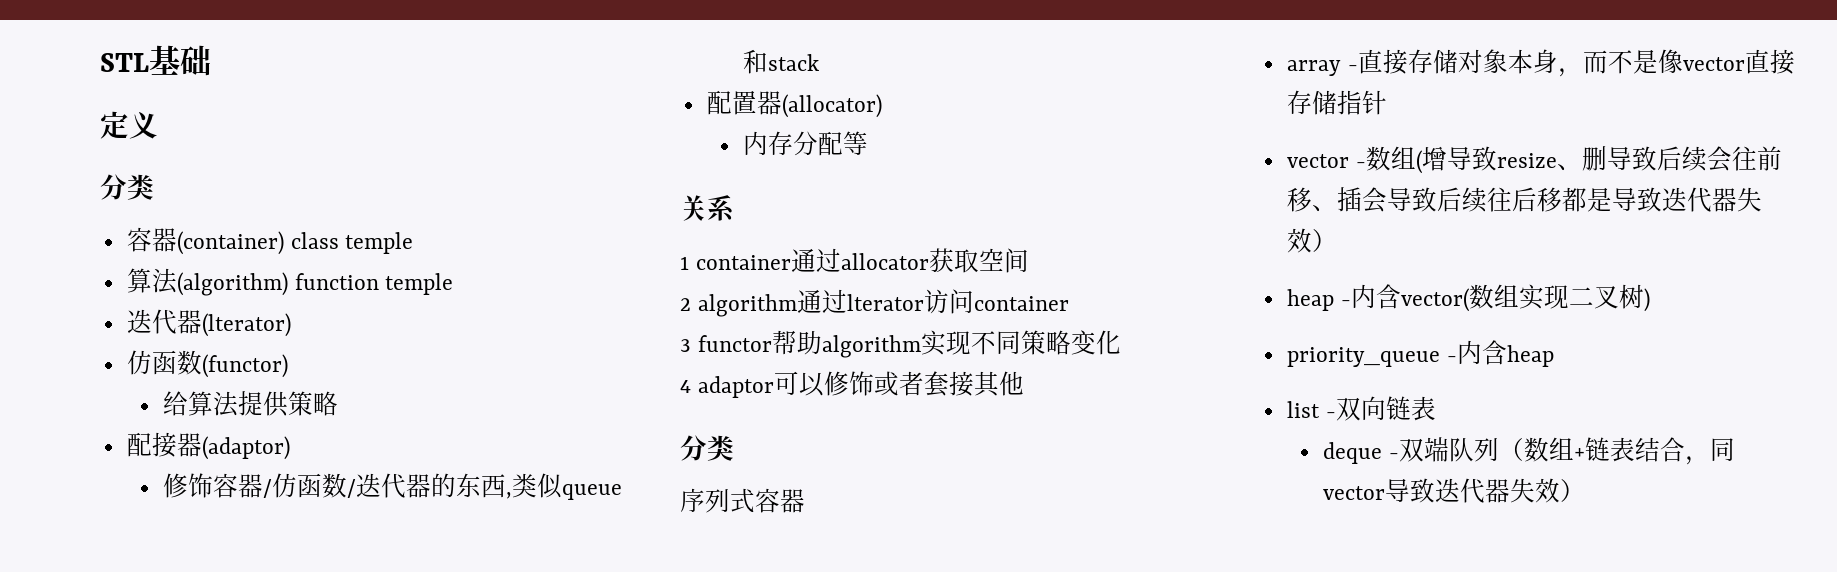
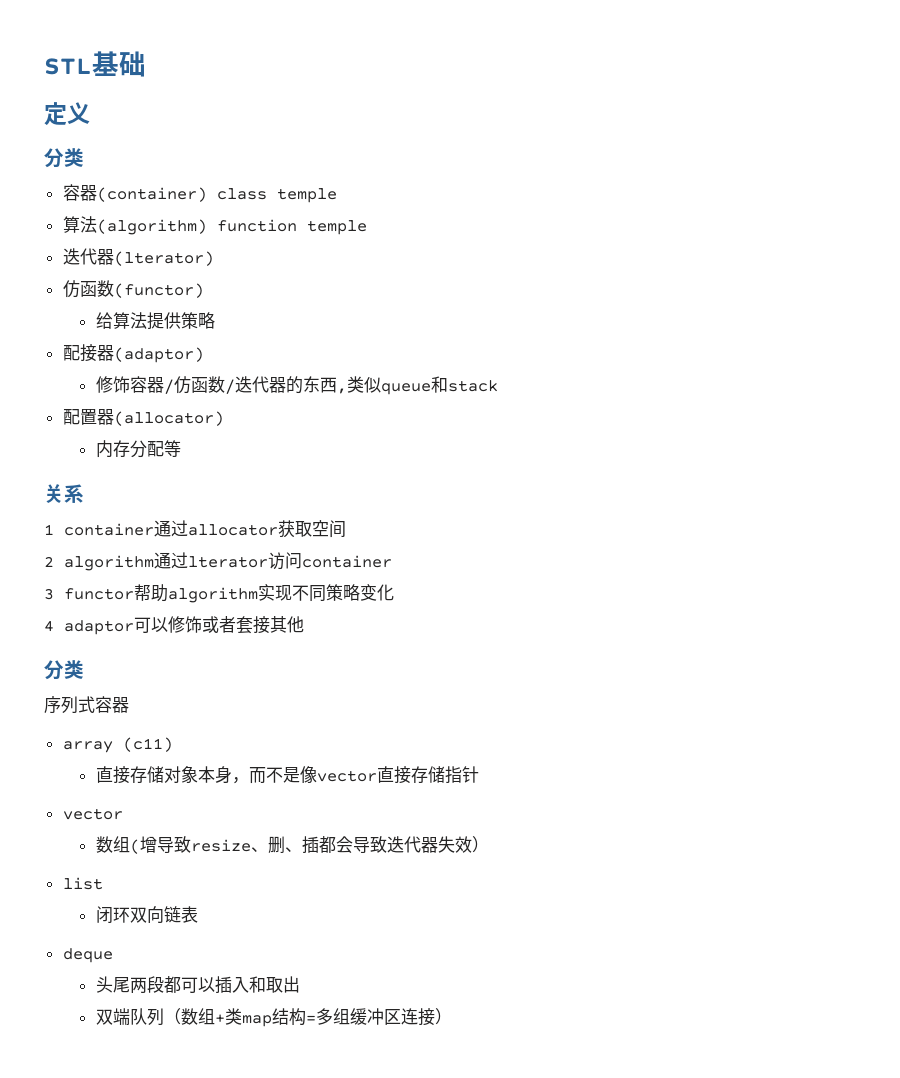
[1348,65,1358,71] - -> [122,737,173,752] (c11) //
[1355,162,1366,168] - -> (123, 814) //
[1606,146,1782,172] [1286,187,1762,213] [1286,228,1337,253] [1286,284,1650,312] [1286,340,1554,367] [1286,396,1436,421] [1323,442,1400,464] 导致后续会往前移、插会导致后续往后移都是导致迭代器失效） // heap -内含vector(数组实现二叉树) // priority_queue -内含heap // list -双向链表 // deque - -> [284,836,489,854] [62,877,103,890] [95,906,198,924] [62,948,113,963] [95,976,300,994] 、插都会导致迭代器失效） // list // 闭环双向链表 // deque // 头尾两段都可以插入和取出 //
[1585,437,1736,465] [1323,478,1561,503] 链表结合，同vector导致迭代器失效 -> [224,1008,435,1027] 类map结构=多组缓冲区连接

